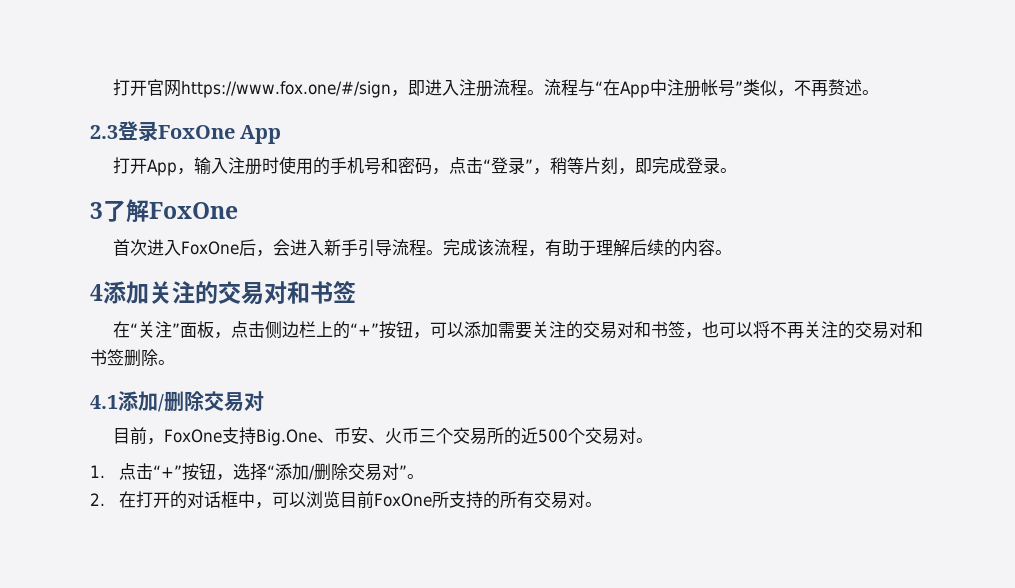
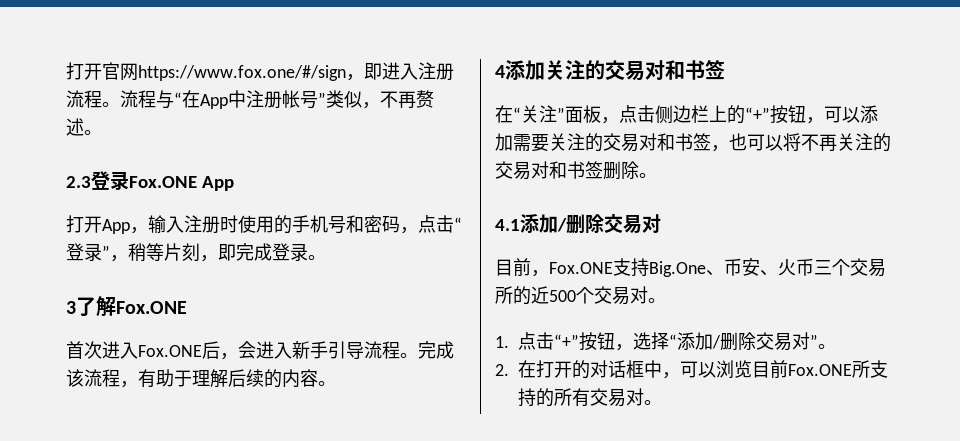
[158,125,235,139] FoxOne -> [129,176,197,188] Fox.ONE
[149,202,238,219] FoxOne -> [116,301,187,314] Fox.ONE
[181,241,240,255] FoxOne -> [138,345,202,357] Fox.ONE
[164,429,223,443] FoxOne -> [549,262,613,274] Fox.ONE
[374,493,433,507] FoxOne -> [788,364,852,376] Fox.ONE

